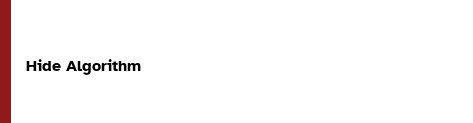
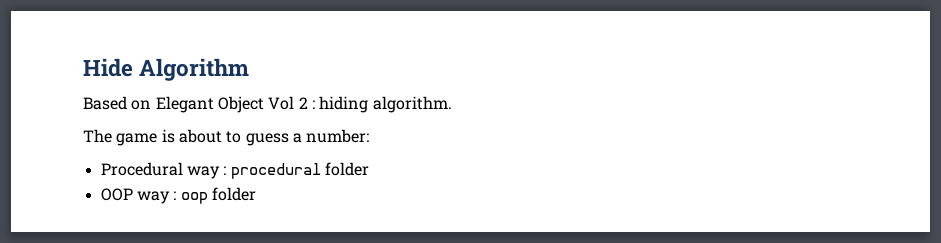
(141, 67) none -> [83,96,452,113] [83,129,370,146] [100,162,369,179] [100,187,256,204] // Based on Elegant Object Vol 2 : hiding algorithm. // The game is about to guess a number: // Procedural way : procedural folder // OOP way : oop folder

